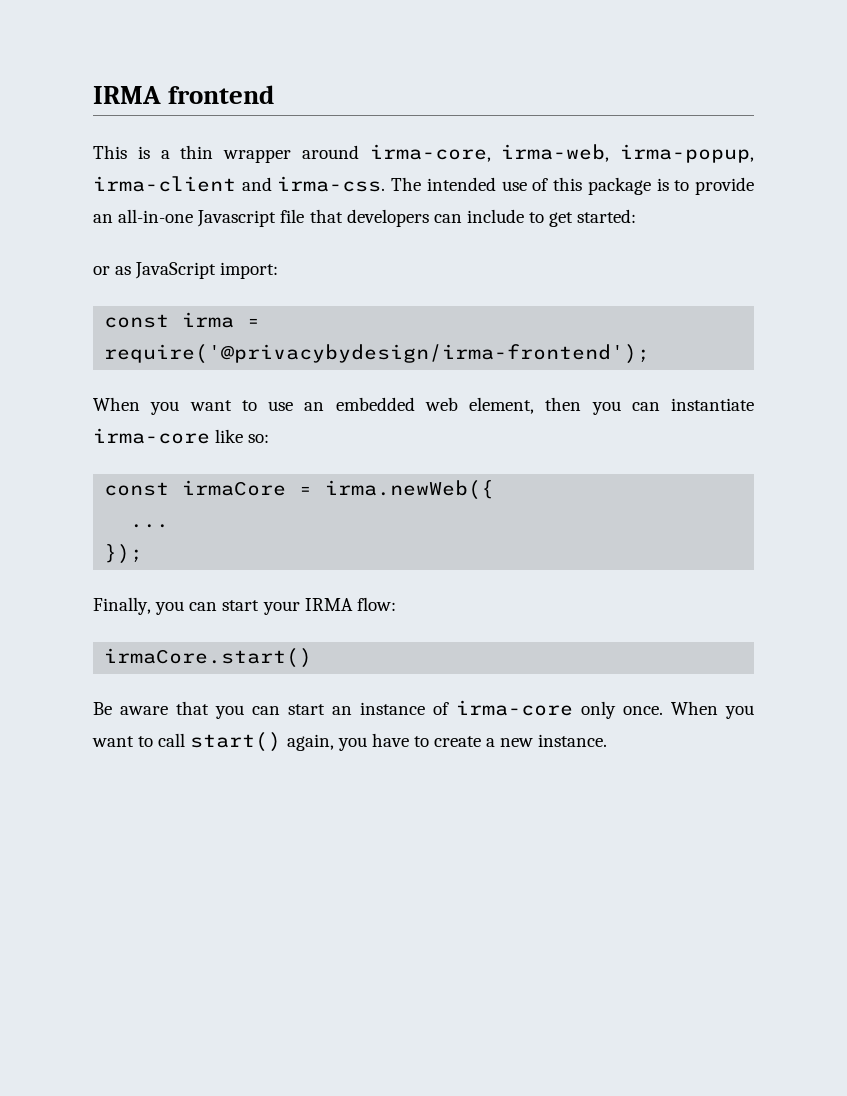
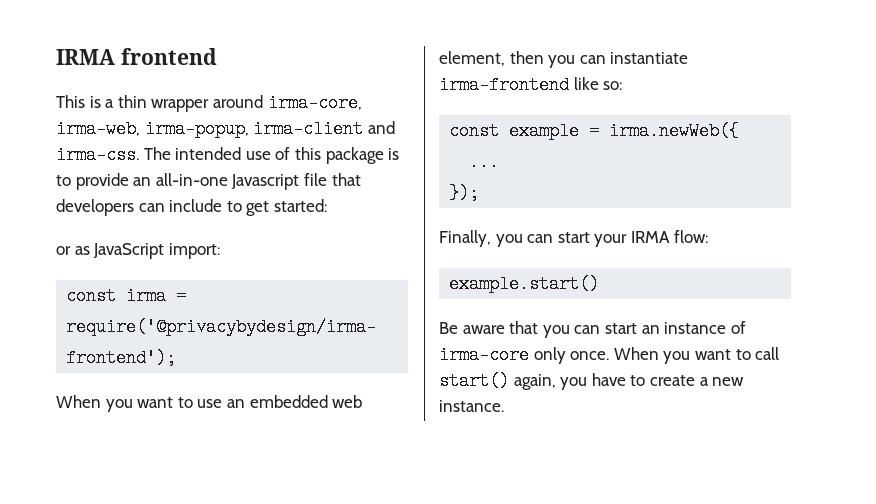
[93,428,210,444] irma-core -> [439,76,569,94] irma-frontend
[182,480,287,496] irmaCore -> [509,122,580,140] example
[104,648,313,668] irmaCore.start() -> [449,275,600,293] example.start()

